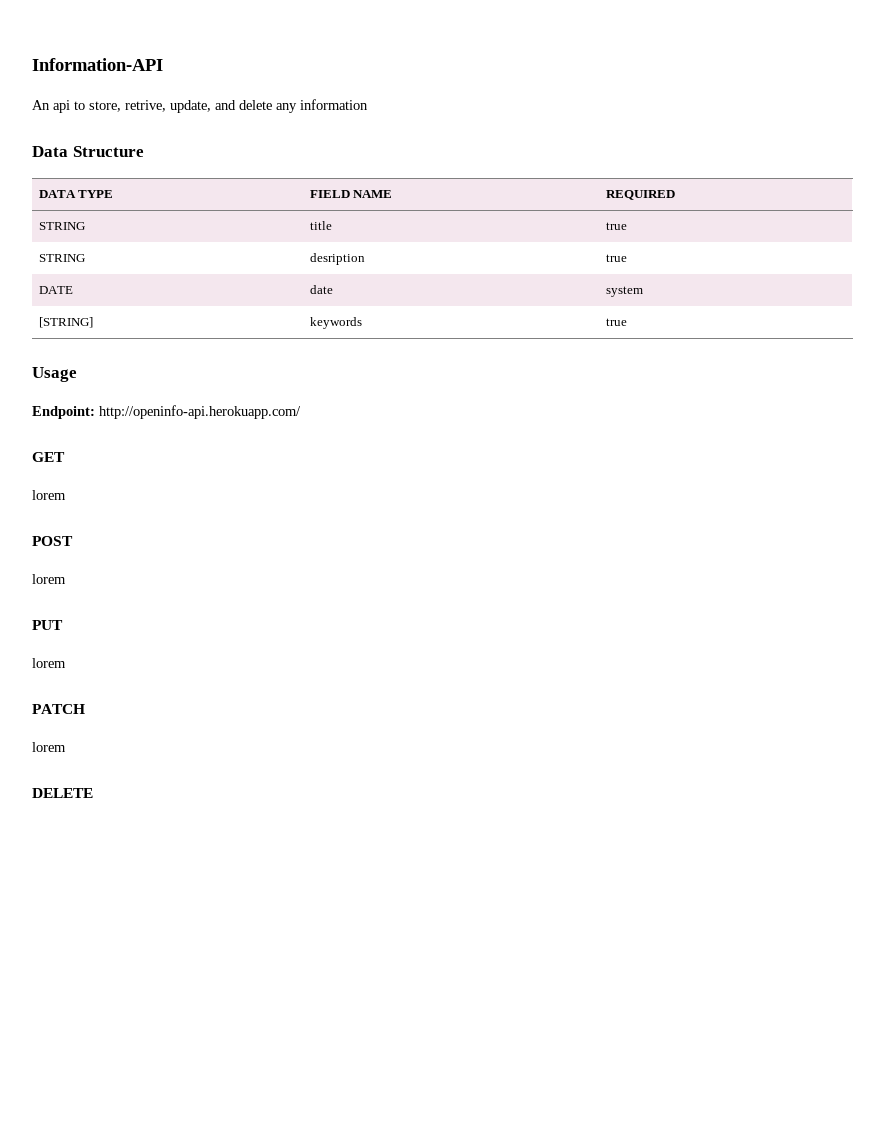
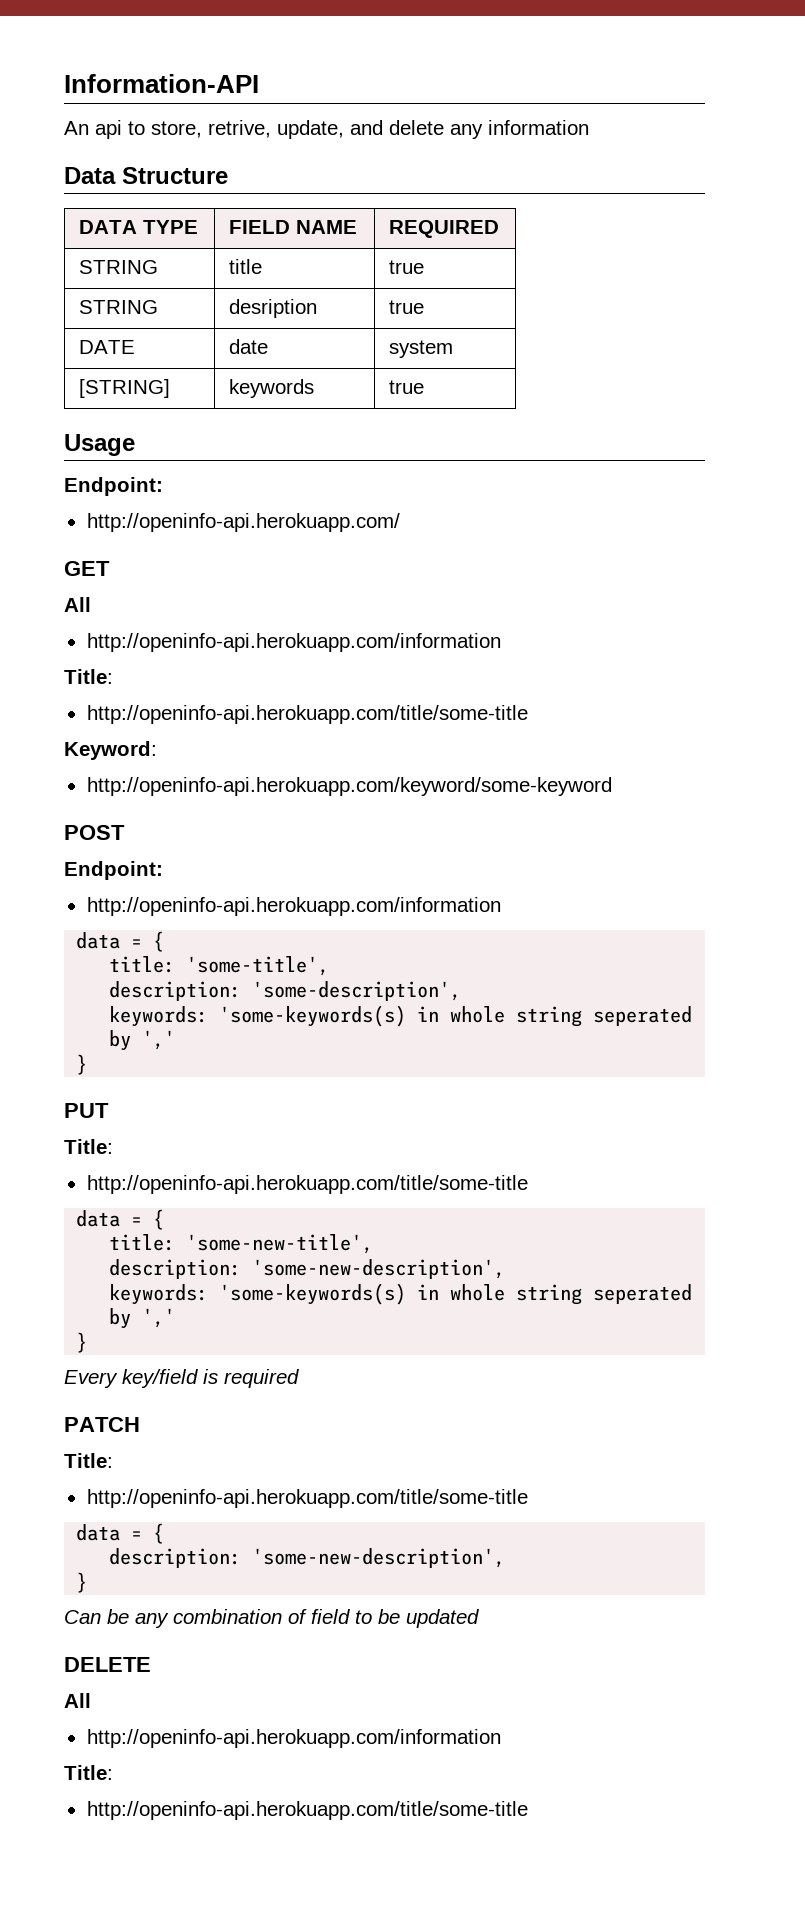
(95, 412) none -> (163, 486) //
[32,490,66,500] [32,536,73,546] [32,574,66,584] [32,620,63,630] [32,658,66,668] [32,704,85,714] [32,742,66,752] [32,788,93,798] lorem // POST // lorem // PUT // lorem // PATCH // lorem // DELETE -> [64,597,91,612] [86,633,501,652] [64,669,113,684] [86,705,528,724] [64,741,157,760] [86,777,612,796] [64,825,125,840] [64,861,163,880] [86,897,501,916] [76,931,165,952] [109,956,330,976] [109,981,462,1001] [109,1005,693,1027] [109,1030,176,1051] [76,1054,88,1075] [64,1103,109,1118] [64,1139,113,1154] [86,1175,528,1194] [76,1209,165,1230] [109,1234,374,1254] [109,1259,506,1279] [109,1283,693,1305] [109,1308,176,1329] [76,1332,88,1353] [64,1369,299,1388] [64,1417,140,1432] [64,1453,113,1468] [86,1489,528,1508] [76,1523,165,1544] [109,1548,506,1568] [76,1572,88,1593] [64,1609,479,1628] [64,1657,151,1672] [64,1693,91,1708] [86,1729,501,1748] [64,1765,113,1780] [86,1801,528,1820] All // http://openinfo-api.herokuapp.com/information // Title: // http://openinfo-api.herokuapp.com/title/some-title // Keyword: // http://openinfo-api.herokuapp.com/keyword/some-keyword // POST // Endpoint: // http://openinfo-api.herokuapp.com/information // data = { // title: 'some-title', // description: 'some-description', // keywords: 'some-keywords(s) in whole string seperated by ',' // } // PUT // Title: // http://openinfo-api.herokuapp.com/title/some-title // data = { // title: 'some-new-title', // description: 'some-new-description', // keywords: 'some-keywords(s) in whole string seperated by ',' // } // Every key/field is required // PATCH // Title: // http://openinfo-api.herokuapp.com/title/some-title // data = { // description: 'some-new-description', // } // Can be any combination of field to be updated // DELETE // All // http://openinfo-api.herokuapp.com/information // Title: // http://openinfo-api.herokuapp.com/title/some-title

